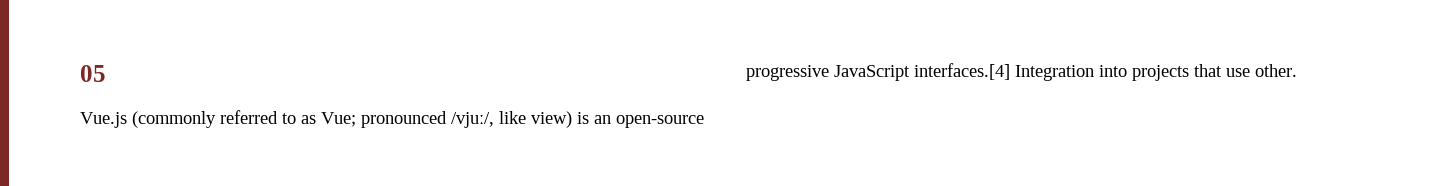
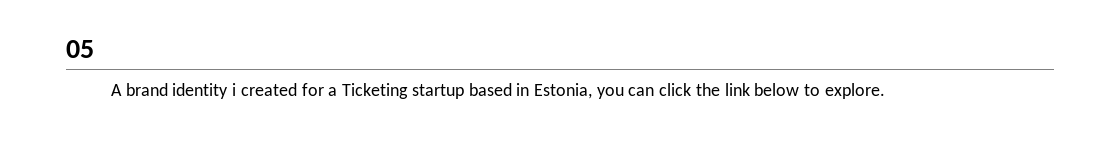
[80,110,704,128] [746,63,1297,81] Vue.js (commonly referred to as Vue; pronounced /vjuː/, like view) is an open-source progressive JavaScript interfaces.[4] Integration into projects that use other. -> [111,83,885,99] A brand identity i created for a Ticketing startup based in Estonia, you can click the link below to explore.

